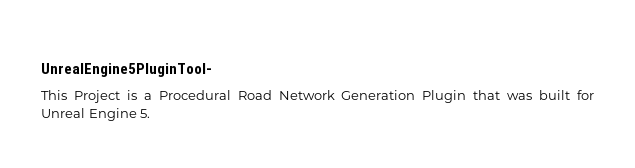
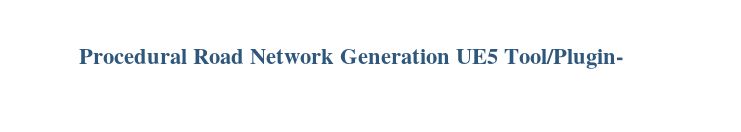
[41,63,212,77] [41,90,595,103] [41,108,151,121] UnrealEngine5PluginTool- // This Project is a Procedural Road Network Generation Plugin that was built for Unreal Engine 5. -> [79,49,625,69] Procedural Road Network Generation UE5 Tool/Plugin-

